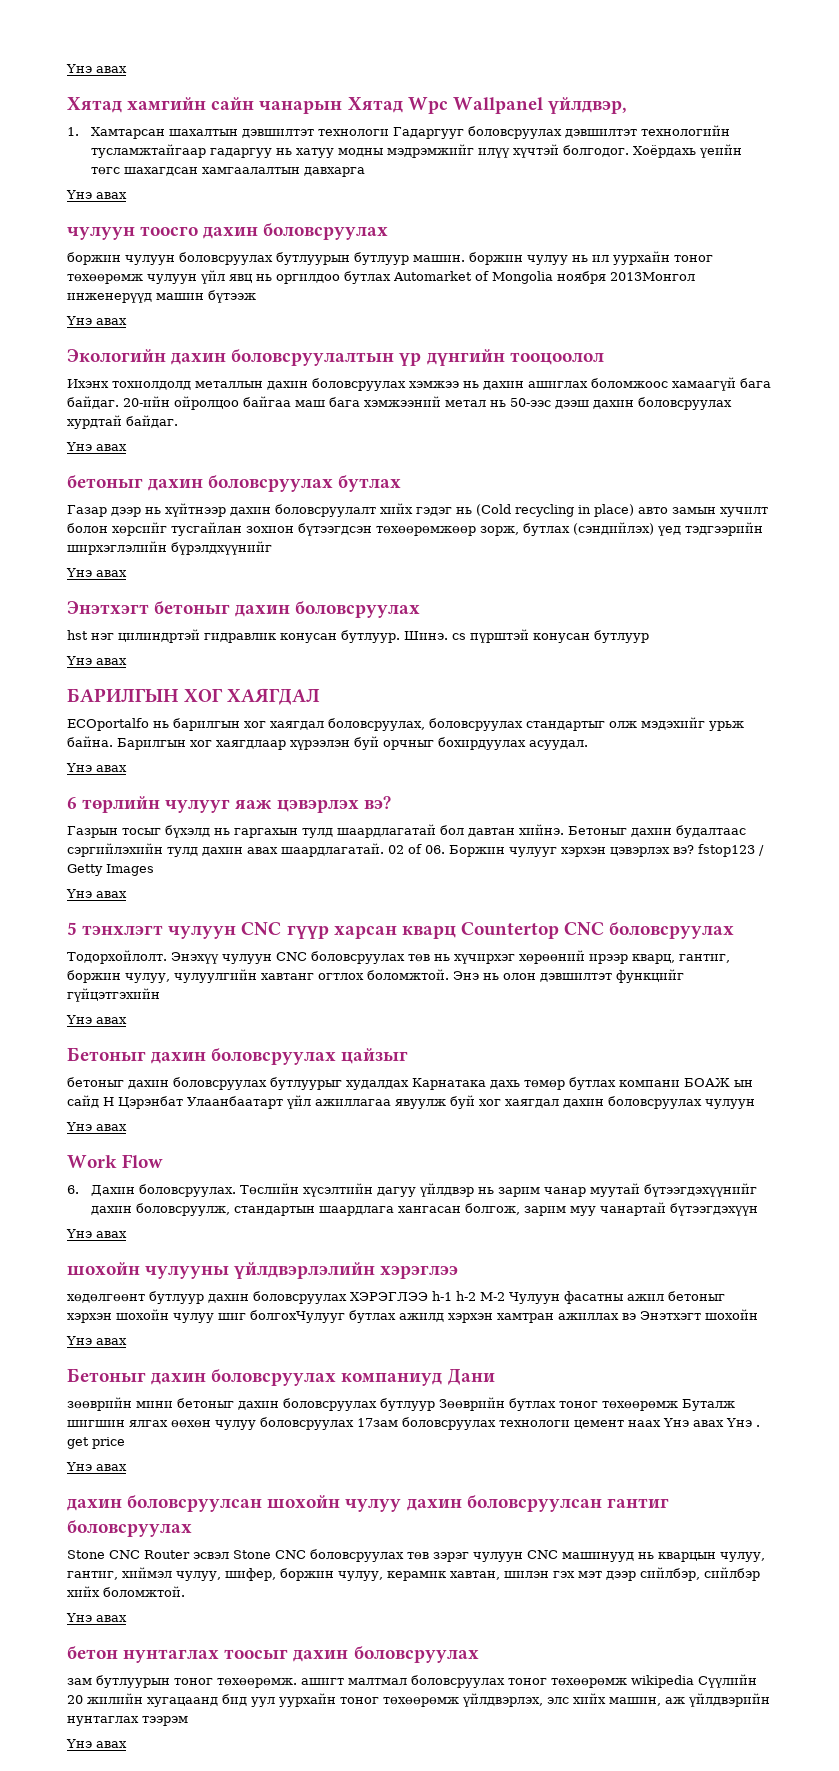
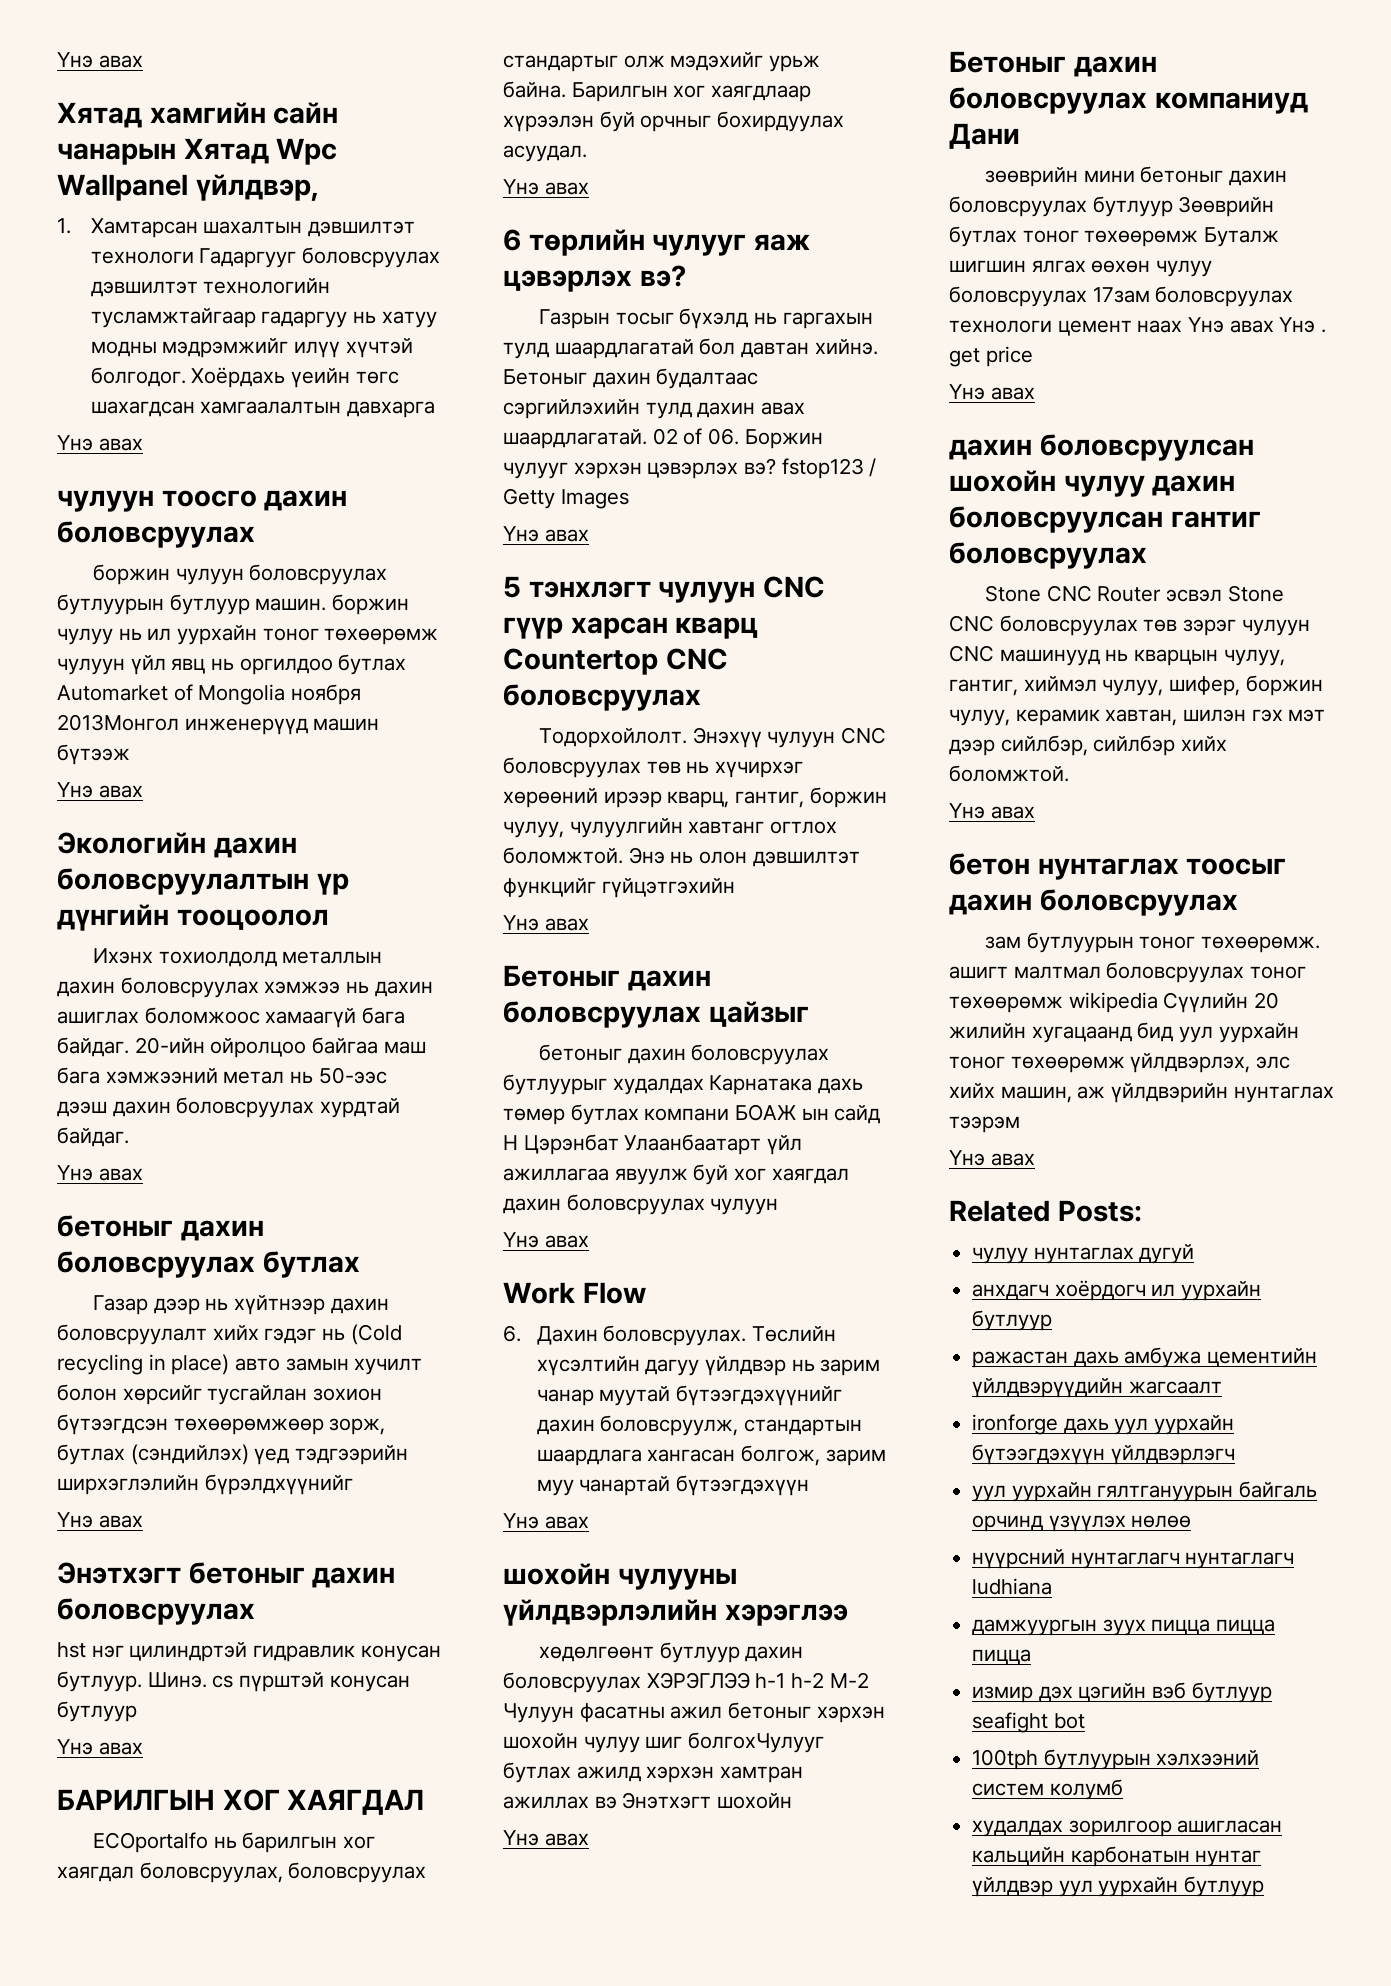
(127, 1744) none -> [949,1200,1142,1222] [972,1244,1195,1264] [972,1280,1262,1301] [972,1310,1053,1331] [972,1347,1318,1368] [972,1378,1222,1398] [972,1414,1235,1435] [972,1444,1235,1465] [972,1481,1318,1502] [972,1515,1192,1532] [972,1549,1295,1569] [972,1578,1053,1595] [972,1619,1276,1636] [972,1649,1032,1665] [972,1682,1272,1703] [972,1712,1085,1733] [972,1749,1260,1770] [972,1779,1123,1800] [972,1820,1283,1837] [972,1846,1262,1867] [972,1876,1265,1897] // Related Posts: // чулуу нунтаглах дугуй // анхдагч хоёрдогч ил уурхайн бутлуур // ражастан дахь амбужа цементийн үйлдвэрүүдийн жагсаалт // ironforge дахь уул уурхайн бүтээгдэхүүн үйлдвэрлэгч // уул уурхайн гялтгануурын байгаль орчинд үзүүлэх нөлөө // нүүрсний нунтаглагч нунтаглагч ludhiana // дамжуургын зуух пицца пицца пицца // измир дэх цэгийн вэб бутлуур seafight bot // 100tph бутлуурын хэлхээний систем колумб // худалдах зорилгоор ашигласан кальцийн карбонатын нунтаг үйлдвэр уул уурхайн бутлуур

